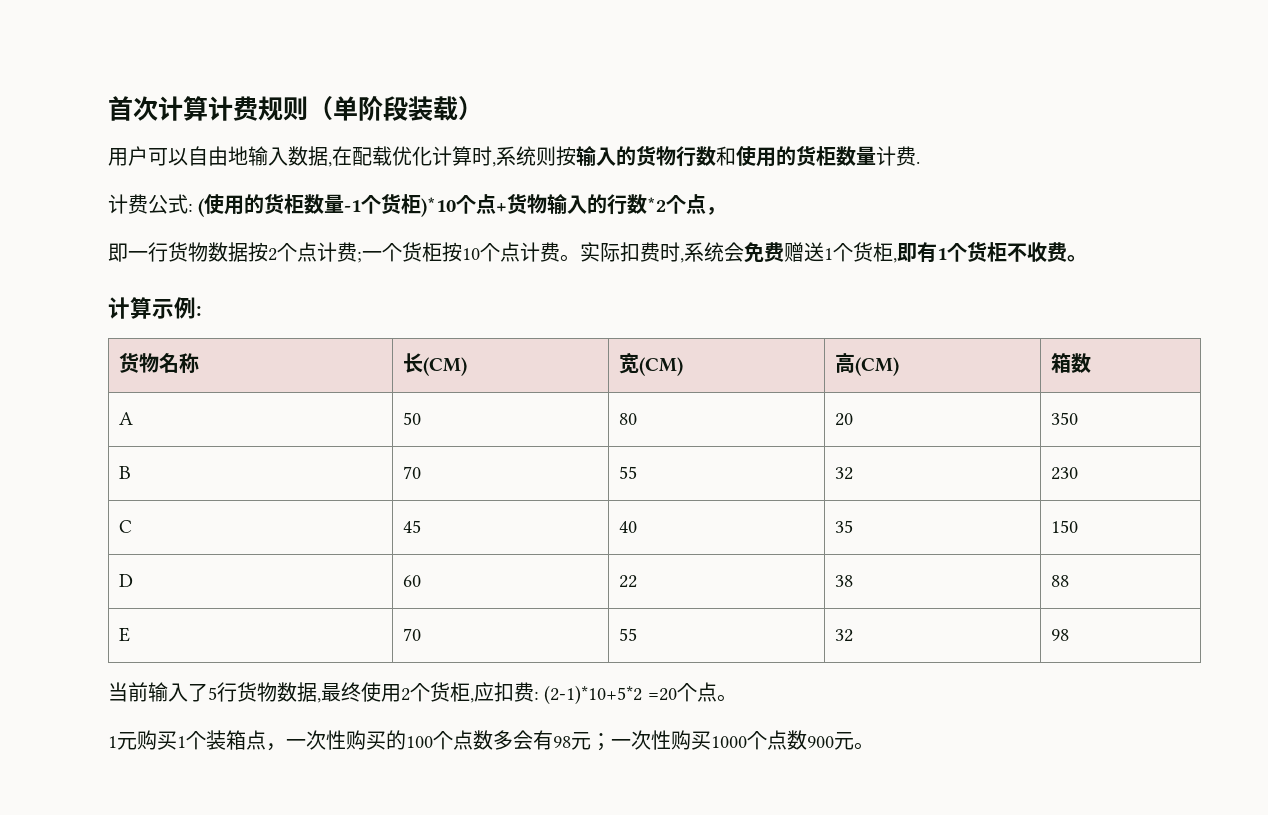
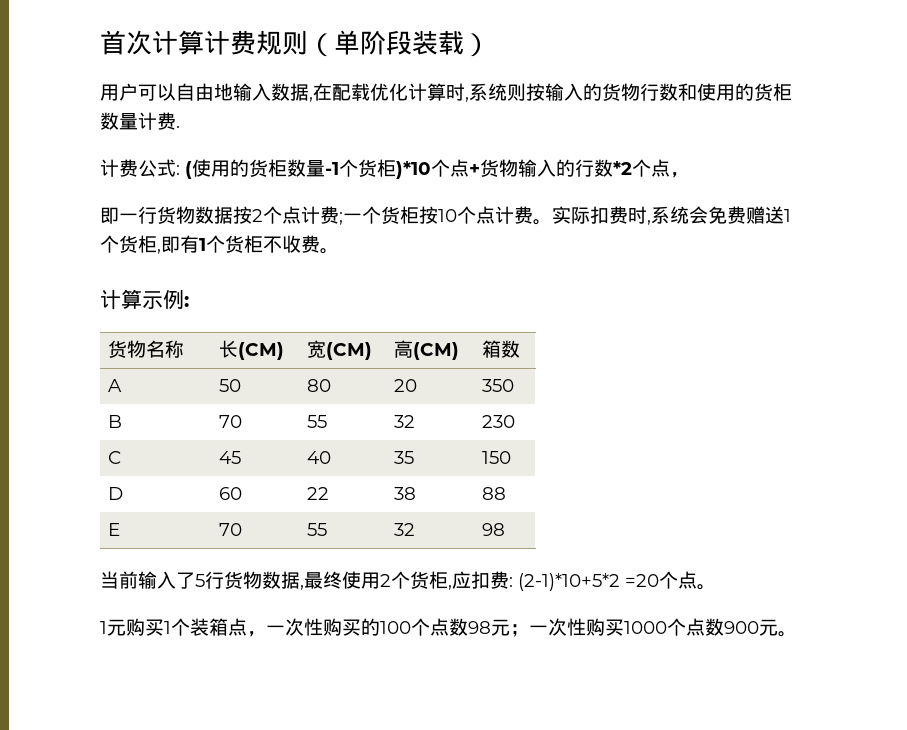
[493,730,553,750] 多会有 -> (468, 627) none

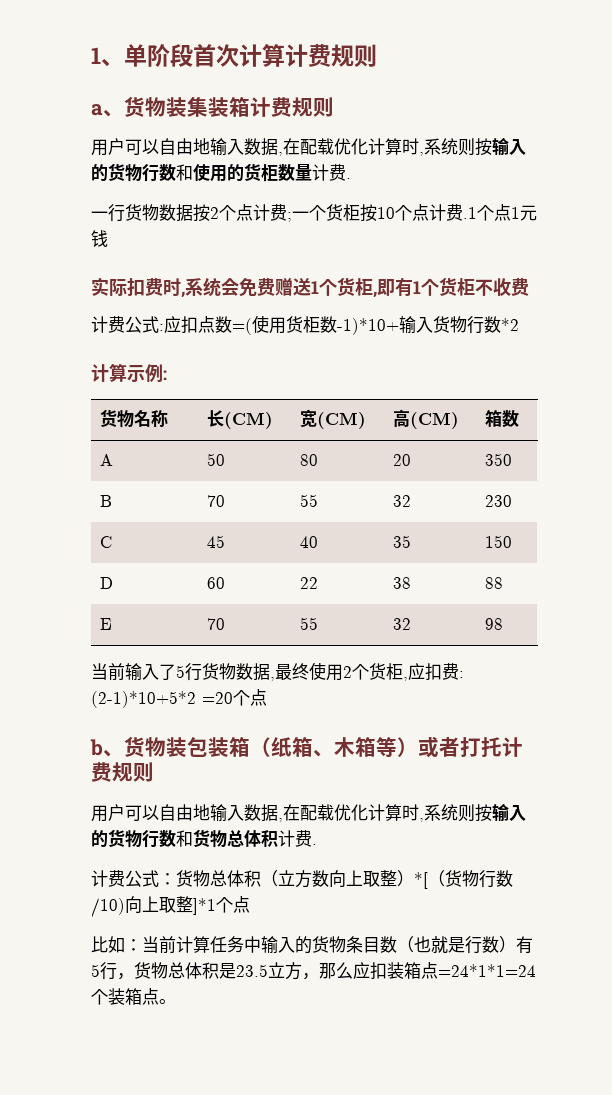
(100, 42) none -> [91,44,193,67] 1、单阶段
[308,30,490,57] （单阶段装载） -> [91,96,334,117] // a、货物装集装箱计费规则
[100,159,689,179] [100,207,119,224] 计费公式: (使用的货柜数量-1个货柜)*10个点+货物输入的行数*2个点， // 即 -> (351, 178) none
[533,219,552,225] 。 -> [463,204,537,221] [91,230,108,247] .1个点1元钱 //
[320,248,339,254] 。 -> [91,315,519,335] // 计费公式:应扣点数=(使用货柜数-1)*10+输入货物行数*2
[697,584,716,590] [100,618,778,637] 。 // 1元购买1个装箱点，一次性购买的100个点数98元；一次性购买1000个点数900元 -> [90,736,523,758] [91,762,154,782] [91,803,526,822] [91,829,317,848] [91,870,513,889] [91,896,250,917] [91,936,533,954] [91,962,536,980] [91,988,159,1005] // b、货物装包装箱（纸箱、木箱等）或者打托计费规则 // 用户可以自由地输入数据,在配载优化计算时,系统则按输入的货物行数和货物总体积计费. // 计费公式：货物总体积（立方数向上取整）*[（货物行数/10)向上取整]*1个点 // 比如：当前计算任务中输入的货物条目数（也就是行数）有5行，货物总体积是23.5立方，那么应扣装箱点=24*1*1=24个装箱点

